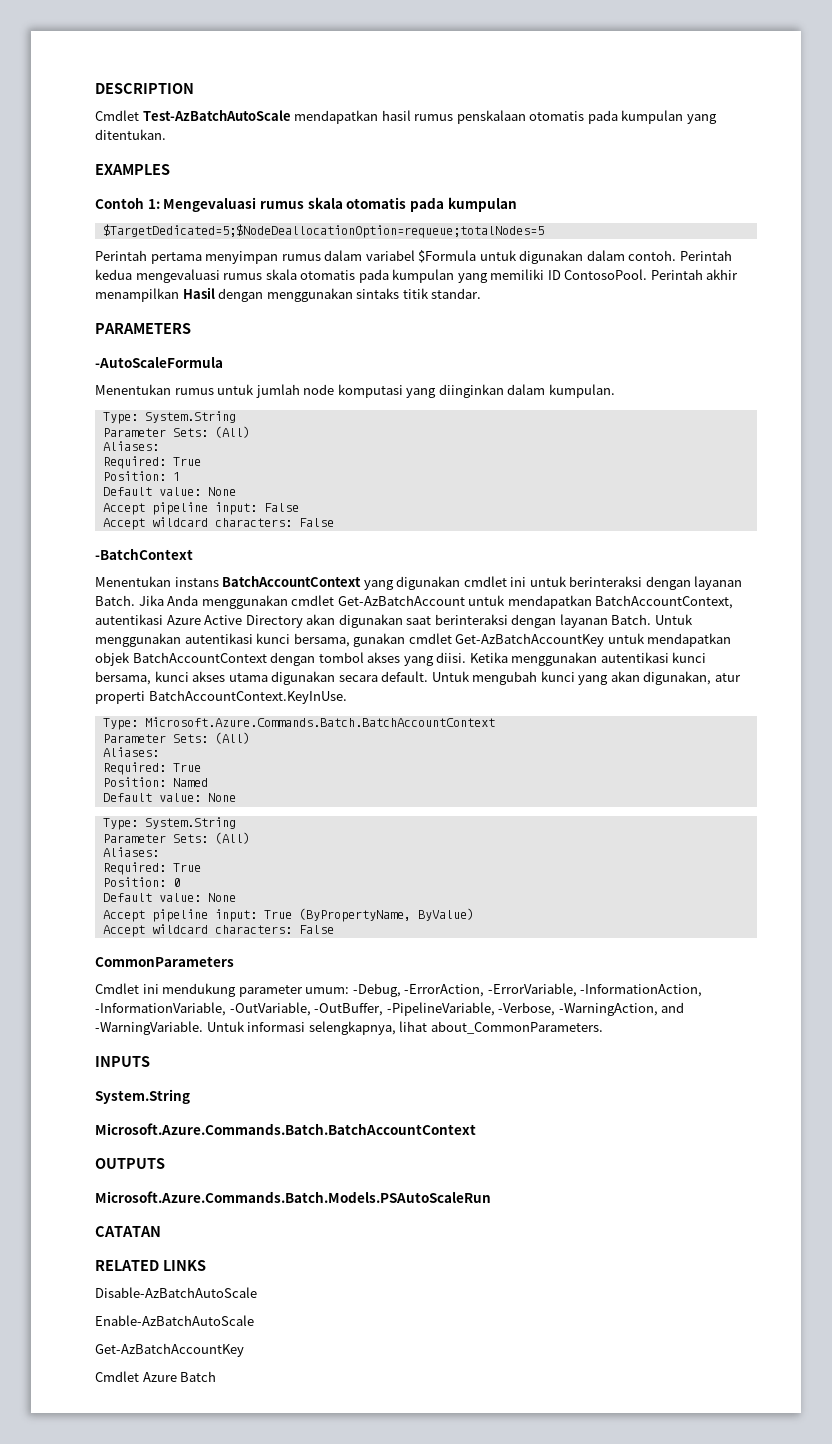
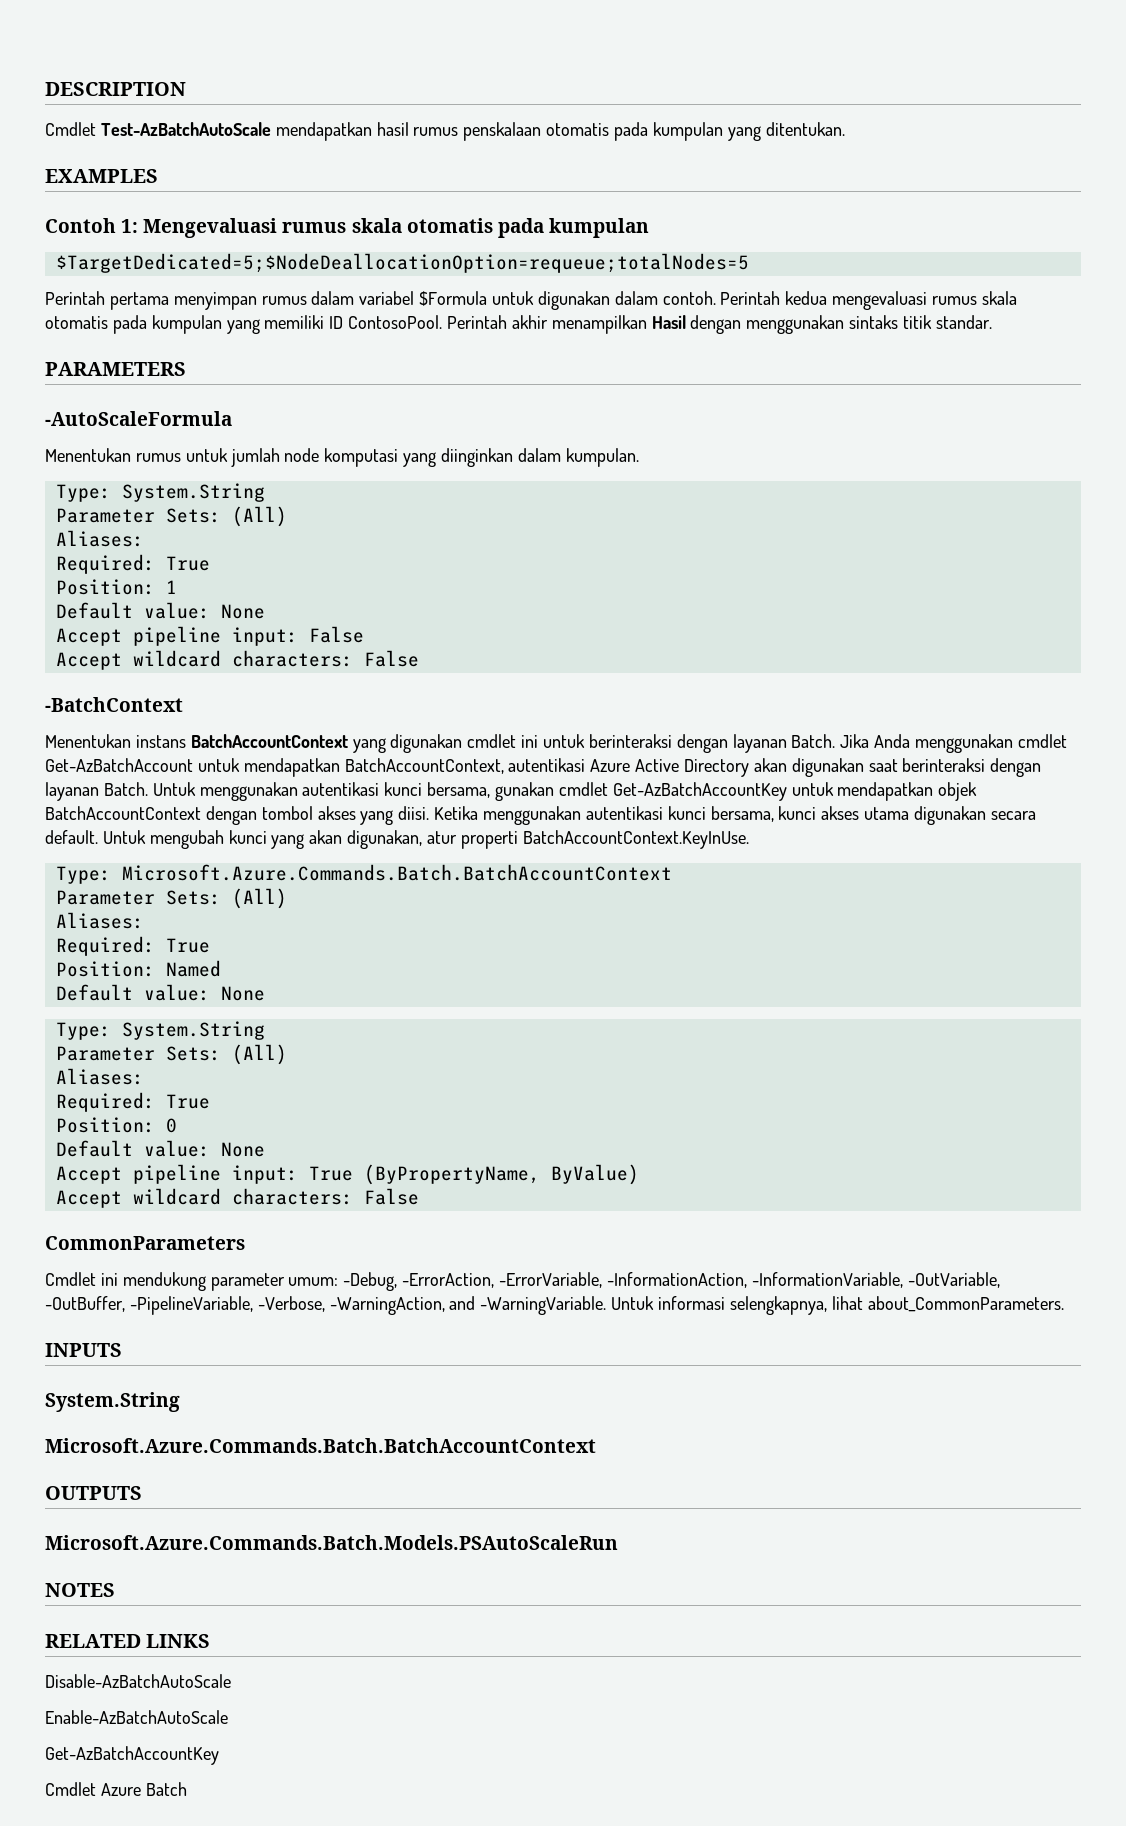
[95,1226,161,1237] CATATAN -> [45,1583,115,1597] NOTES

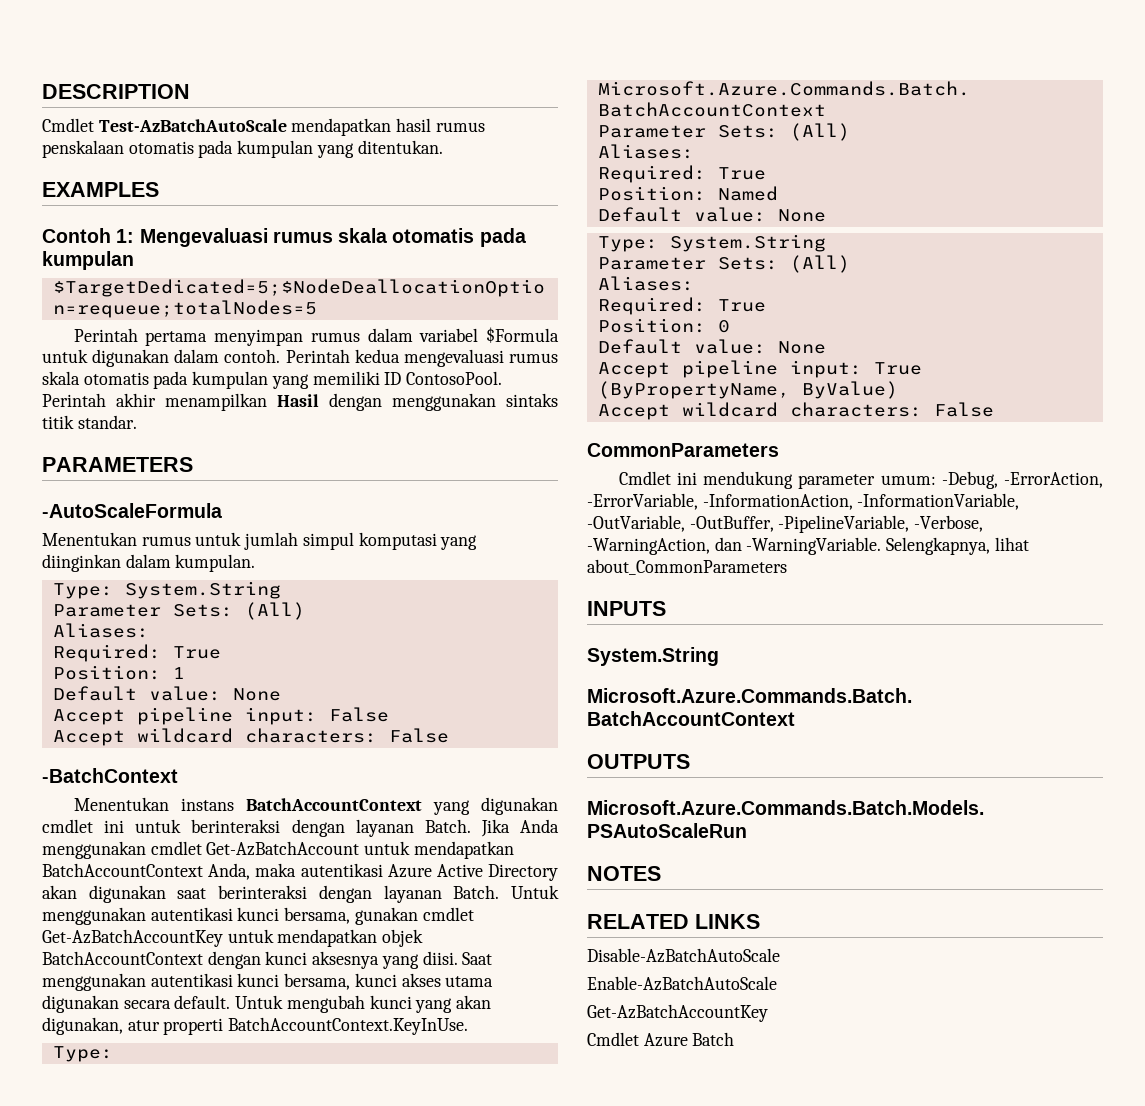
[284,448,320,462] node -> [302,532,354,550] simpul
[344,758,504,774] BatchAccountContext, -> [42,863,297,880] BatchAccountContext Anda, maka
[261,806,356,820] tombol akses -> [265,951,380,969] kunci aksesnya
[434,806,479,820] Ketika -> [462,952,493,965] Saat
[449,1296,1064,1315] and -WarningVariable. Untuk informasi selengkapnya, lihat about_CommonParameters. -> [714,537,1029,555] [587,559,787,575] dan -WarningVariable. Selengkapnya, lihat about_CommonParameters

